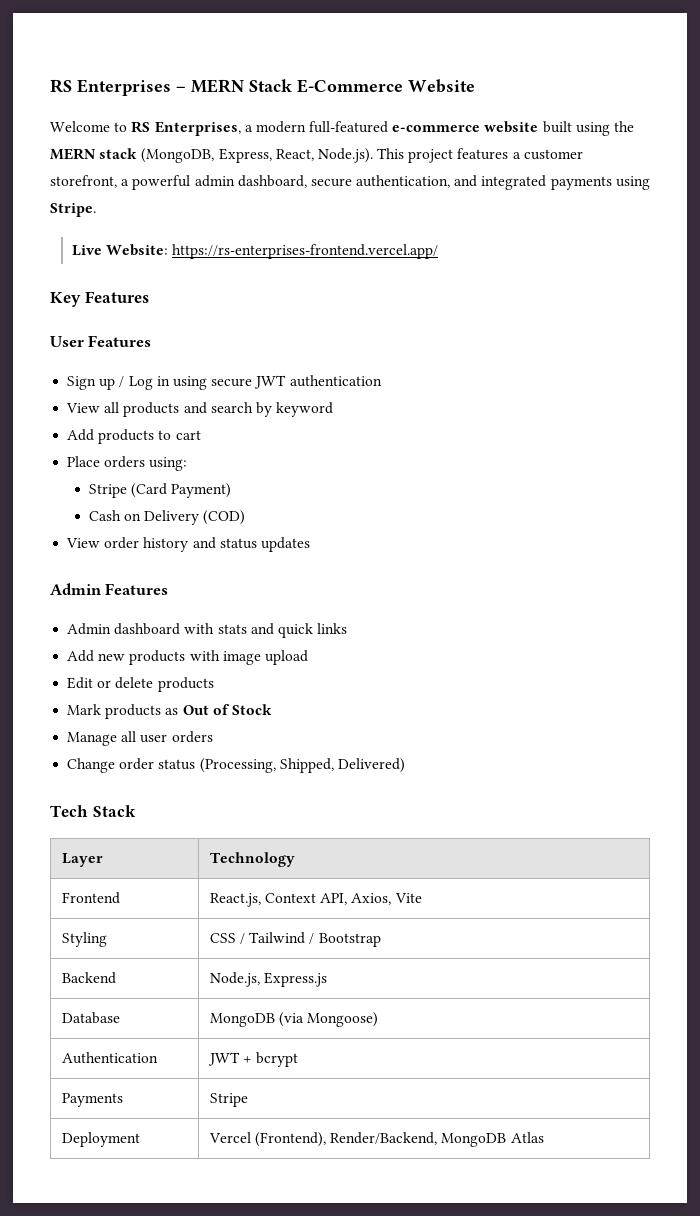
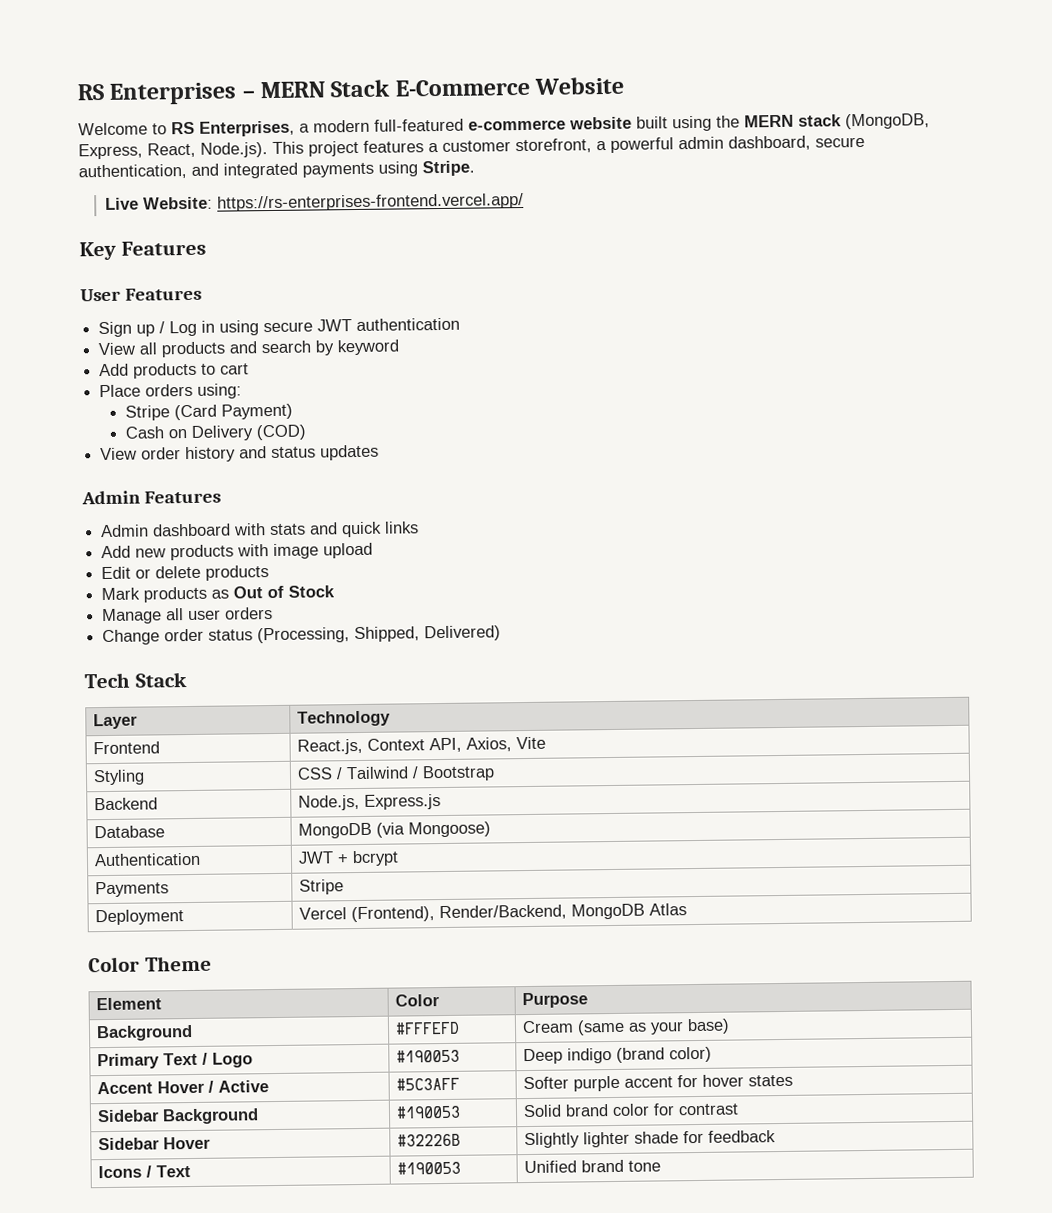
(544, 1137) none -> [88,955,212,973] [96,997,163,1011] [395,994,441,1007] [522,992,589,1009] [96,1024,194,1042] [395,1021,461,1035] [522,1018,731,1036] [97,1052,254,1070] [396,1049,461,1063] [523,1046,713,1065] [97,1080,270,1095] [396,1077,461,1091] [523,1074,794,1092] [97,1108,260,1125] [396,1105,462,1119] [523,1103,740,1118] [98,1136,212,1151] [397,1133,462,1147] [524,1130,777,1149] [98,1165,192,1179] [397,1161,462,1175] [524,1159,662,1174] // Color Theme // Element | Color | Purpose // Background | #FFFEFD | Cream (same as your base) // Primary Text / Logo | #190053 | Deep indigo (brand color) // Accent Hover / Active | #5C3AFF | Softer purple accent for hover states // Sidebar Background | #190053 | Solid brand color for contrast // Sidebar Hover | #32226B | Slightly lighter shade for feedback // Icons / Text | #190053 | Unified brand tone

